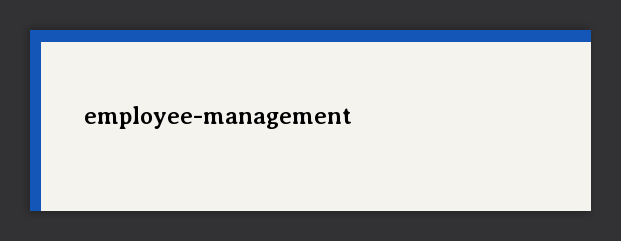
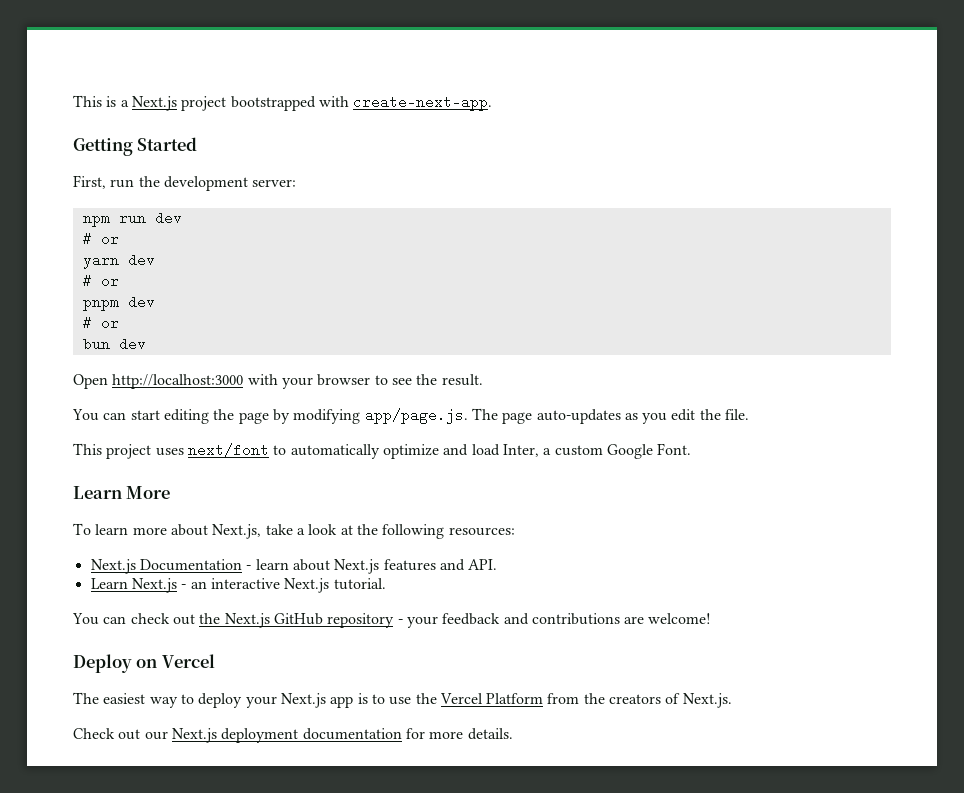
[84,106,352,129] employee-management -> [73,95,493,111] [73,137,198,156] [73,175,297,191] [82,211,182,227] [82,232,119,246] [82,253,155,269] [82,274,119,288] [82,295,155,311] [82,316,119,330] [82,337,146,351] [73,374,483,389] [72,408,750,424] [73,443,692,459] [73,486,171,499] [73,523,515,539] [90,559,498,574] [90,578,386,593] [72,613,712,628] [73,654,215,673] [73,692,732,708] [73,728,513,743] This is a Next.js project bootstrapped with create-next-app. // Getting Started // First, run the development server: // npm run dev // # or // yarn dev // # or // pnpm dev // # or // bun dev // Open http://localhost:3000 with your browser to see the result. // You can start editing the page by modifying app/page.js. The page auto-updates as you edit the file. // This project uses next/font to automatically optimize and load Inter, a custom Google Font. // Learn More // To learn more about Next.js, take a look at the following resources: // Next.js Documentation - learn about Next.js features and API. // Learn Next.js - an interactive Next.js tutorial. // You can check out the Next.js GitHub repository - your feedback and contributions are welcome! // Deploy on Vercel // The easiest way to deploy your Next.js app is to use the Vercel Platform from the creators of Next.js. // Check out our Next.js deployment documentation for more details.

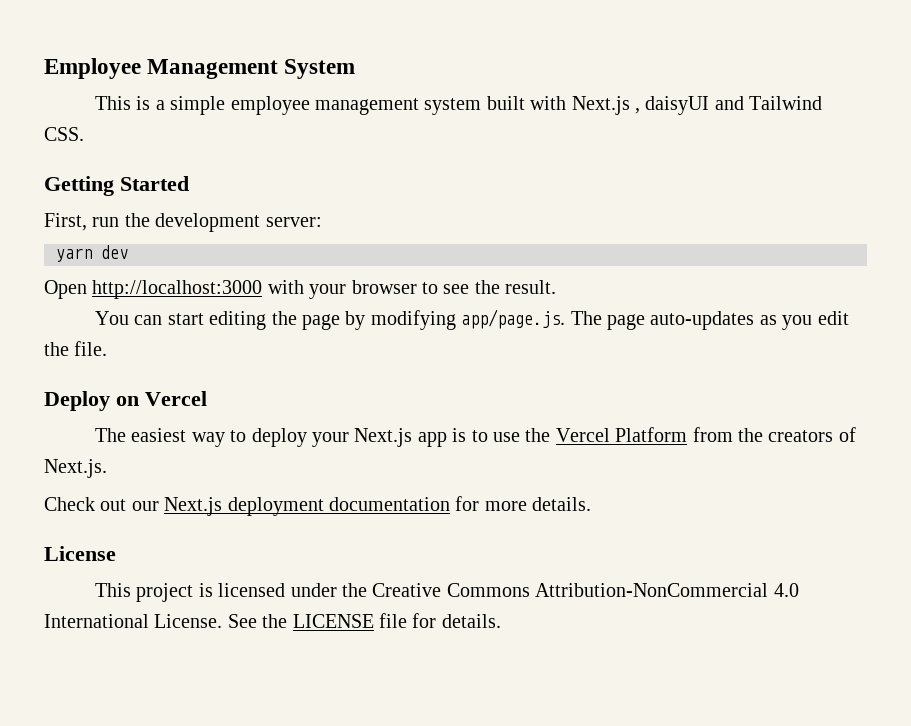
[73,95,493,111] This is a Next.js project bootstrapped with create-next-app. -> [44,58,356,79] [95,96,823,115] [44,127,84,141] Employee Management System // This is a simple employee management system built with Next.js , daisyUI and Tailwind CSS.
[82,211,182,227] [82,232,119,246] [82,253,155,269] [82,274,119,288] [82,295,155,311] [82,316,119,330] [82,337,110,351] npm run dev // # or // yarn dev // # or // pnpm dev // # or // bun -> [56,248,92,262] yarn
[73,443,692,459] [73,486,171,499] [73,523,515,539] [90,559,498,574] [90,578,386,593] [72,613,712,628] // This project uses next/font to automatically optimize and load Inter, a custom Google Font. // Learn More // To learn more about Next.js, take a look at the following resources: // Next.js Documentation - learn about Next.js features and API. // Learn Next.js - an interactive Next.js tutorial. // You can check out the Next.js GitHub repository - your feedback and contributions are welcome! -> (108, 348) none
(513, 734) none -> [44,546,116,561] [95,583,799,602] [44,613,501,628] // License // This project is licensed under the Creative Commons Attribution-NonCommercial 4.0 International License. See the LICENSE file for details.

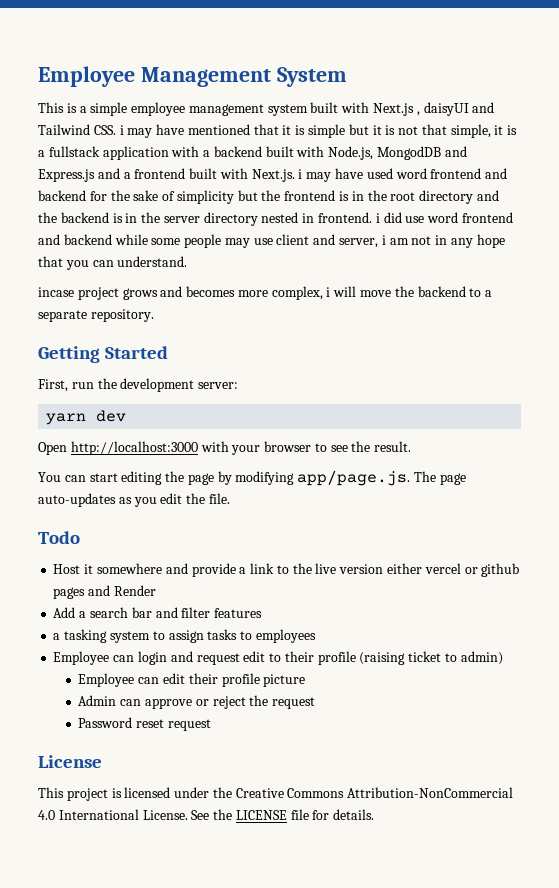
(84, 134) none -> [119,124,518,138] [38,146,467,160] [38,168,508,182] [38,190,499,204] [38,212,513,226] [38,234,505,248] [38,256,188,270] [38,286,493,300] [38,309,154,322] i may have mentioned that it is simple but it is not that simple, it is a fullstack application with a backend built with Node.js, MongodDB and Express.js and a frontend built with Next.js. i may have used word frontend and backend for the sake of simplicity but the frontend is in the root directory and the backend is in the server directory nested in frontend. i did use word frontend and backend while some people may use client and server, i am not in any hope that you can understand. // incase project grows and becomes more complex, i will move the backend to a separate repository.
[44,391,207,411] [95,427,856,447] [44,459,107,478] [44,496,592,516] Deploy on Vercel // The easiest way to deploy your Next.js app is to use the Vercel Platform from the creators of Next.js. // Check out our Next.js deployment documentation for more details. -> [38,531,80,544] [53,563,520,577] [53,585,156,599] [53,607,263,618] [53,629,316,643] [53,651,503,665] [78,673,306,687] [78,695,316,709] [78,717,211,731] Todo // Host it somewhere and provide a link to the live version either vercel or github pages and Render // Add a search bar and filter features // a tasking system to assign tasks to employees // Employee can login and request edit to their profile (raising ticket to admin) // Employee can edit their profile picture // Admin can approve or reject the request // Password reset request

